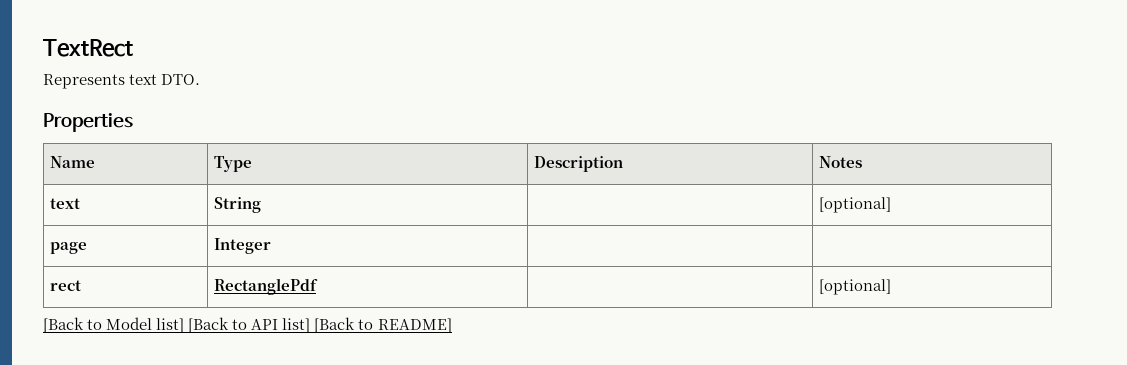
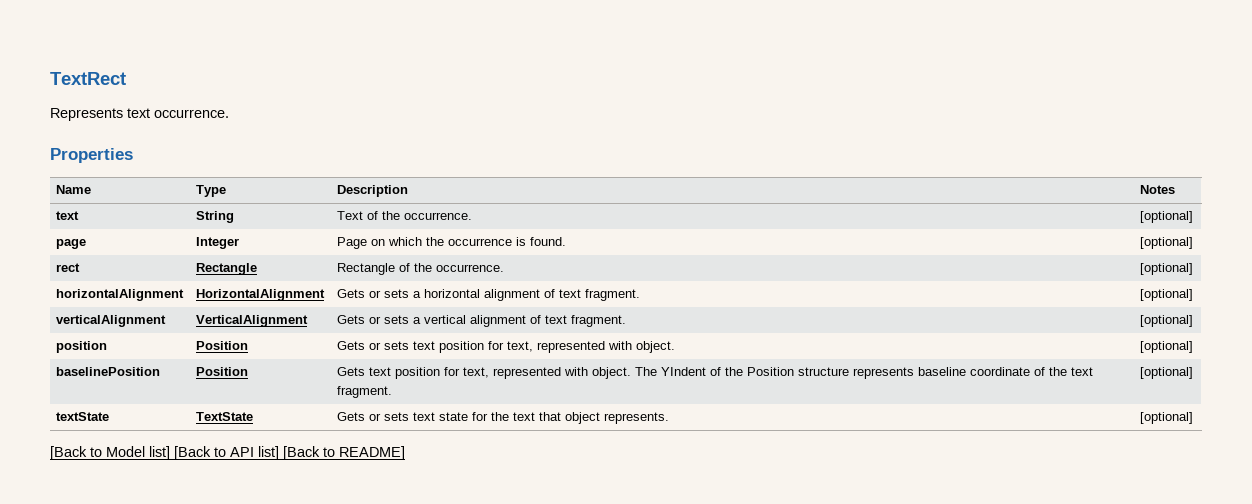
[161,74,201,85] DTO. -> [154,109,229,118] occurrence.
(262, 205) none -> [337,211,473,220] Text of the occurrence.
[50,280,82,291] [214,278,319,295] | // rect | RectanglePdf | -> [337,237,567,249] [1140,237,1194,249] [56,263,81,272] [196,263,258,275] [337,263,505,275] [1140,263,1194,275] [56,289,185,301] [196,289,326,301] [337,289,641,301] [1140,289,1194,301] [56,315,167,327] [196,315,309,327] [337,315,627,327] [1140,315,1194,327] [56,341,108,353] [196,341,249,350] [337,341,676,353] [1140,341,1194,353] [56,367,161,376] [196,367,249,376] [337,367,1094,379] [337,386,393,398] [1140,367,1194,379] [56,412,110,421] [196,412,254,421] [337,412,670,424] Page on which the occurrence is found. | [optional] // rect | Rectangle | Rectangle of the occurrence. | [optional] // horizontalAlignment | HorizontalAlignment | Gets or sets a horizontal alignment of text fragment. | [optional] // verticalAlignment | VerticalAlignment | Gets or sets a vertical alignment of text fragment. | [optional] // position | Position | Gets or sets text position for text, represented with object. | [optional] // baselinePosition | Position | Gets text position for text, represented with object. The YIndent of the Position structure represents baseline coordinate of the text fragment. | [optional] // textState | TextState | Gets or sets text state for the text that object represents.

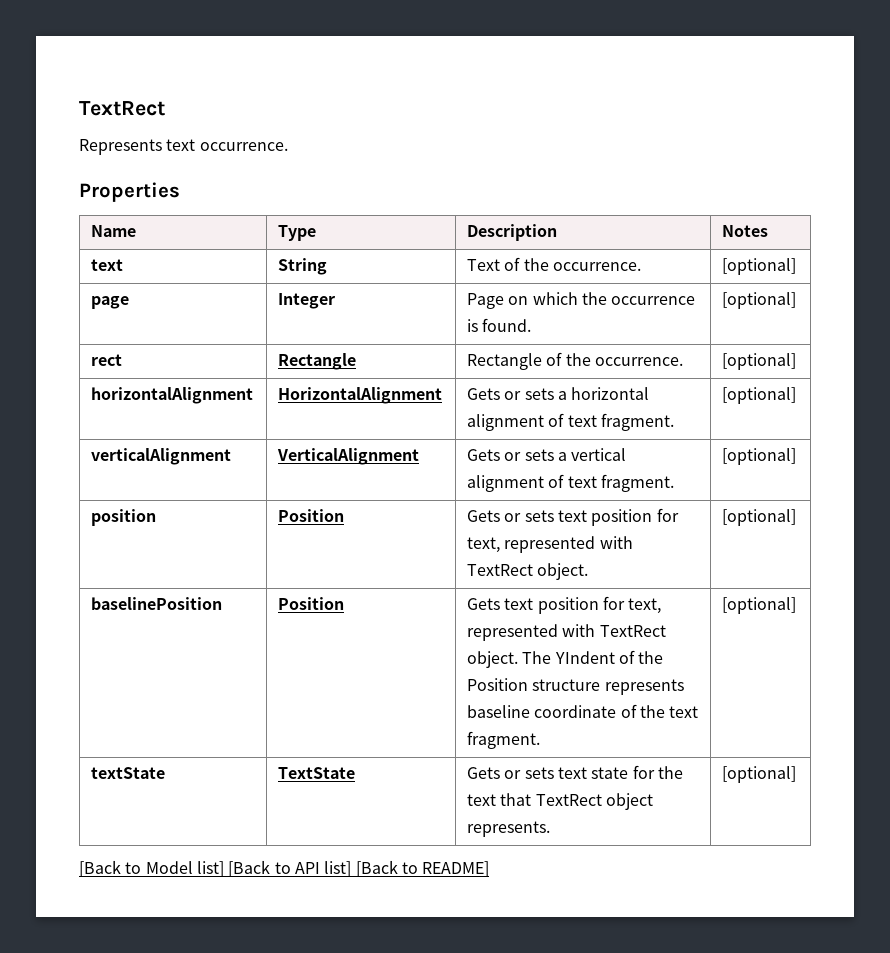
(633, 345) none -> [467,564,534,576] TextRect
(589, 371) none -> [599,625,666,637] TextRect
(562, 416) none -> [535,794,602,806] TextRect

